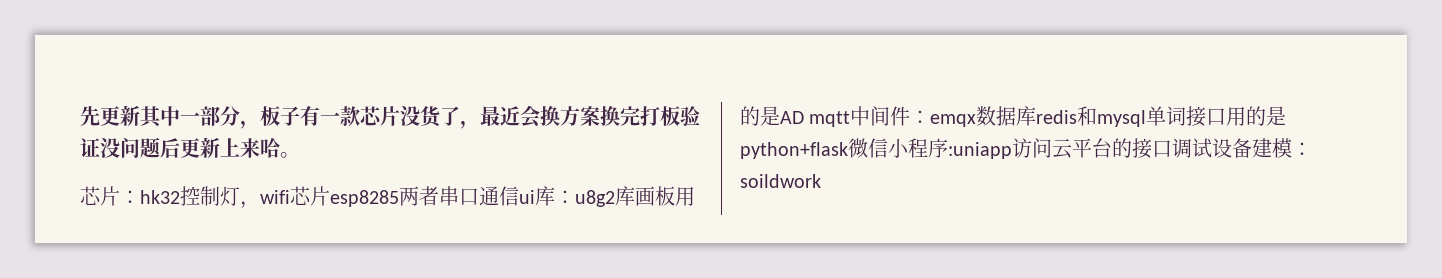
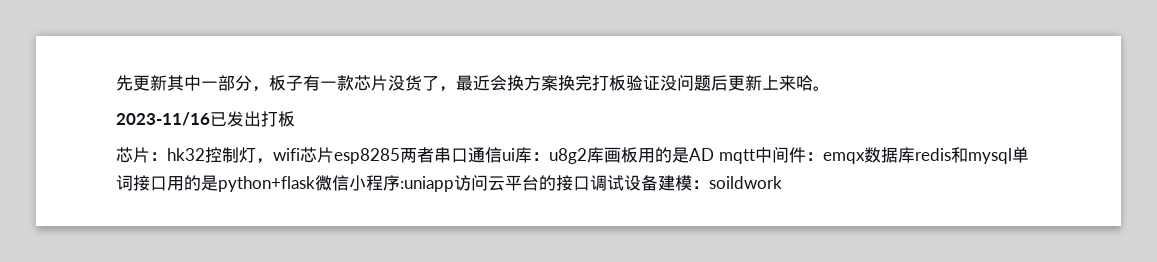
(300, 155) none -> [116,111,295,127] // 2023-11/16已发出打板

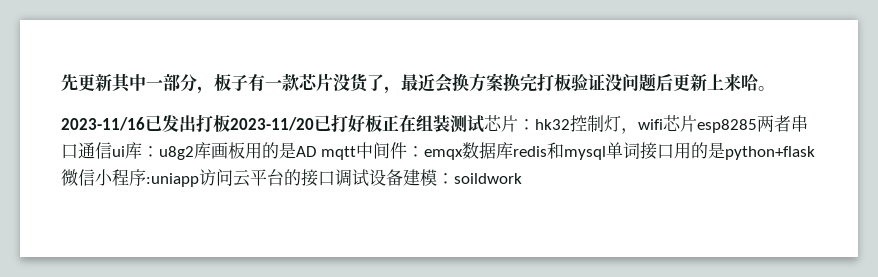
(295, 119) // -> [230,114,484,133] 2023-11/20已打好板正在组装测试

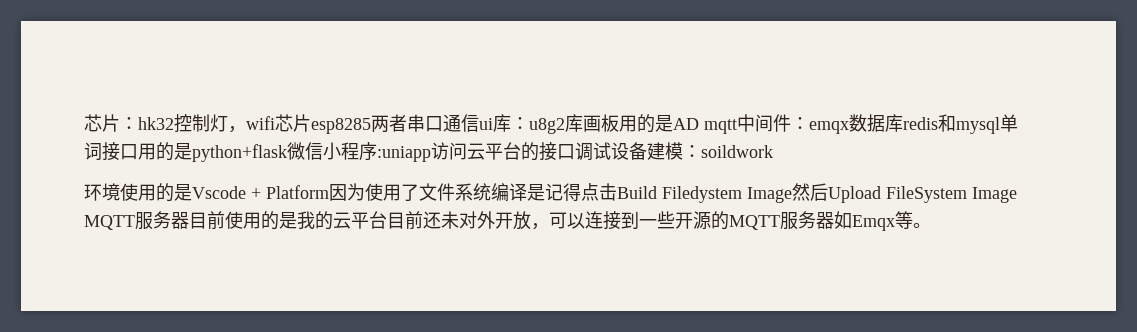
[61,73,775,94] [61,114,484,133] 先更新其中一部分，板子有一款芯片没货了，最近会换方案换完打板验证没问题后更新上来哈。 // 2023-11/16已发出打板2023-11/20已打好板正在组装测试 -> (84, 123) none
(522, 178) none -> [84,183,1017,203] [84,211,931,231] // 环境使用的是Vscode + Platform因为使用了文件系统编译是记得点击Build Filedystem Image然后Upload FileSystem Image MQTT服务器目前使用的是我的云平台目前还未对外开放，可以连接到一些开源的MQTT服务器如Emqx等。

